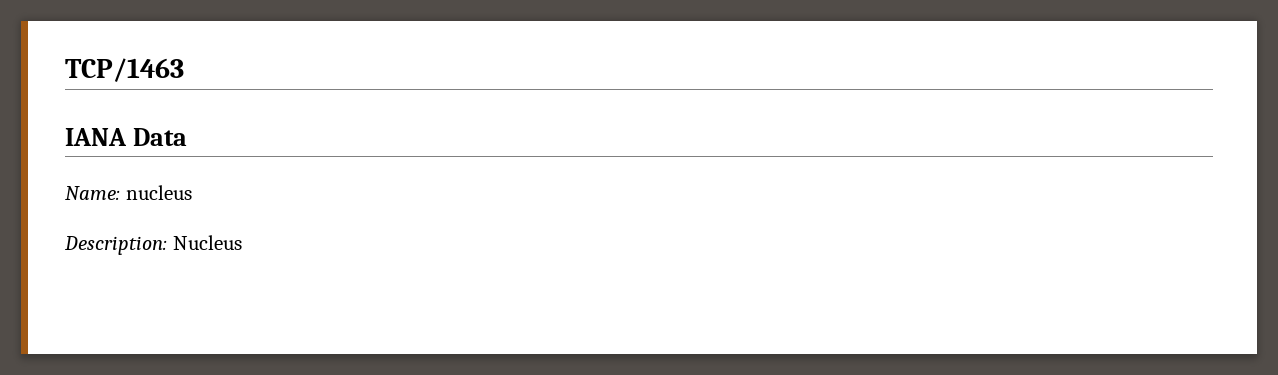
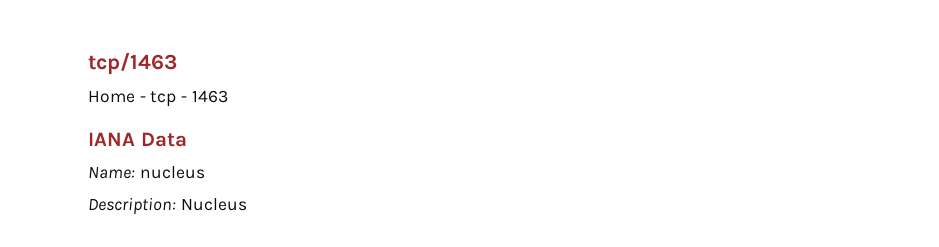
[65,58,184,82] TCP/1463 -> [88,52,177,75] [88,90,228,107] tcp/1463 // Home - tcp - 1463

